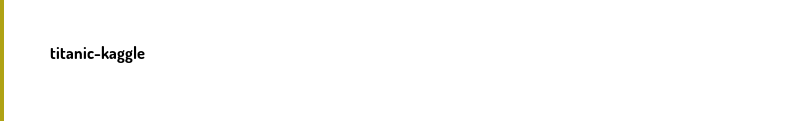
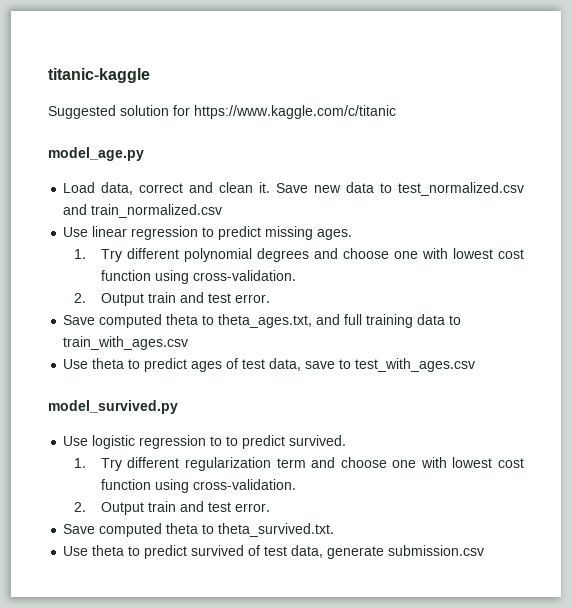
(145, 54) none -> [48,105,396,119] [48,147,144,161] [63,182,524,196] [63,204,223,218] [63,226,353,240] [74,248,525,262] [100,270,296,284] [74,292,270,306] [63,314,462,328] [63,336,189,350] [63,358,476,372] [48,400,178,414] [63,435,347,449] [74,457,524,471] [100,479,296,493] [74,501,270,515] [63,523,335,537] [63,545,485,559] // Suggested solution for https://www.kaggle.com/c/titanic // model_age.py // Load data, correct and clean it. Save new data to test_normalized.csv and train_normalized.csv // Use linear regression to predict missing ages. // 1. Try different polynomial degrees and choose one with lowest cost function using cross-validation. // 2. Output train and test error. // Save computed theta to theta_ages.txt, and full training data to train_with_ages.csv // Use theta to predict ages of test data, save to test_with_ages.csv // model_survived.py // Use logistic regression to to predict survived. // 1. Try different regularization term and choose one with lowest cost function using cross-validation. // 2. Output train and test error. // Save computed theta to theta_survived.txt. // Use theta to predict survived of test data, generate submission.csv

